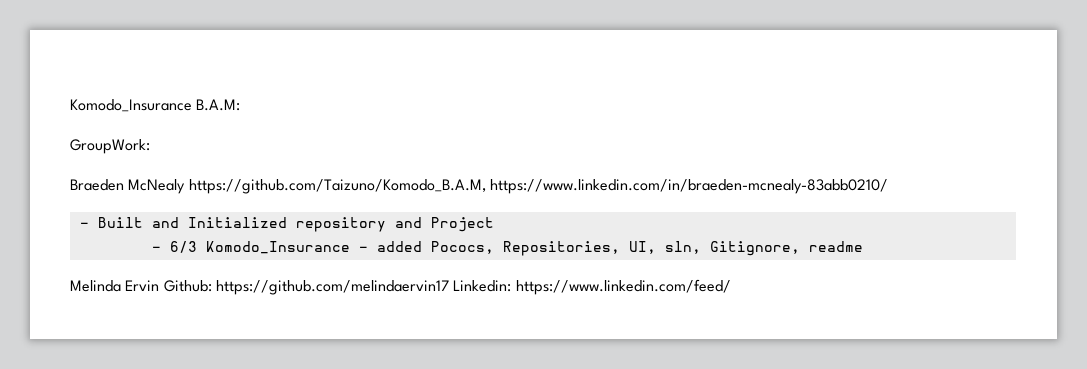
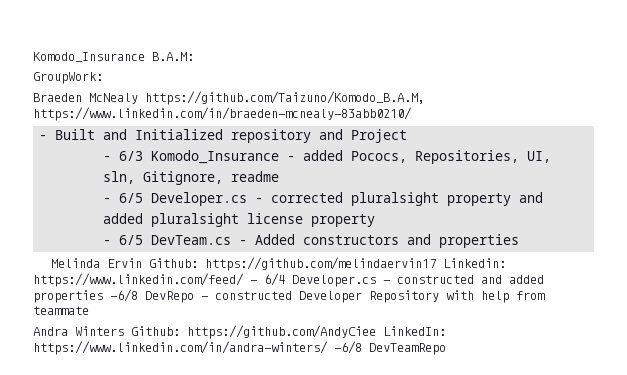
(863, 246) none -> [103,192,544,206] [103,213,376,227] [103,234,520,248] // - 6/5 Developer.cs - corrected pluralsight property and added pluralsight license property // - 6/5 DevTeam.cs - Added constructors and properties
(731, 287) none -> [250,273,544,287] [33,289,545,303] [33,306,89,315] [33,325,446,339] [33,341,446,355] - 6/4 Developer.cs - constructed and added properties -6/8 DevRepo - constructed Developer Repository with help from teammate // Andra Winters Github: https://github.com/AndyCiee LinkedIn: https://www.linkedin.com/in/andra-winters/ -6/8 DevTeamRepo

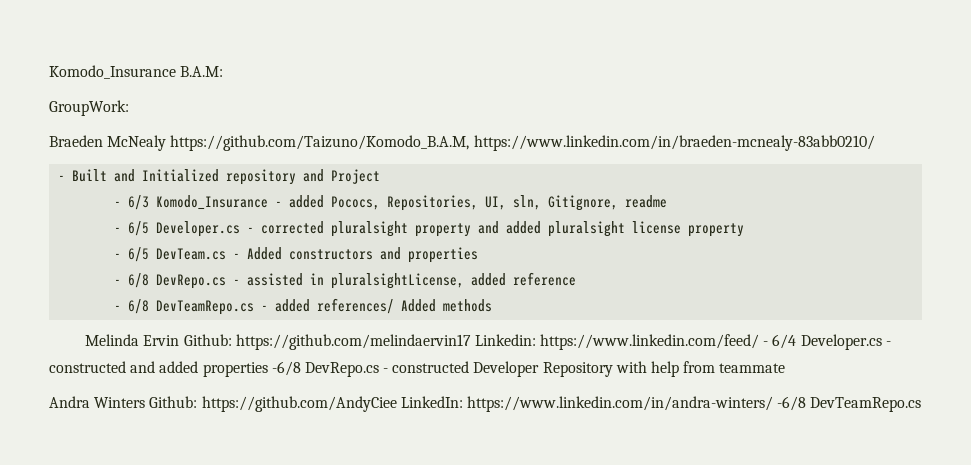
(520, 241) none -> [114,272,577,289] [114,298,493,315] // - 6/8 DevRepo.cs - assisted in pluralsightLicense, added reference // - 6/8 DevTeamRepo.cs - added references/ Added methods
[145,291,194,303] DevRepo -> [304,362,379,377] DevRepo.cs
[369,343,446,355] DevTeamRepo -> [810,397,922,412] DevTeamRepo.cs

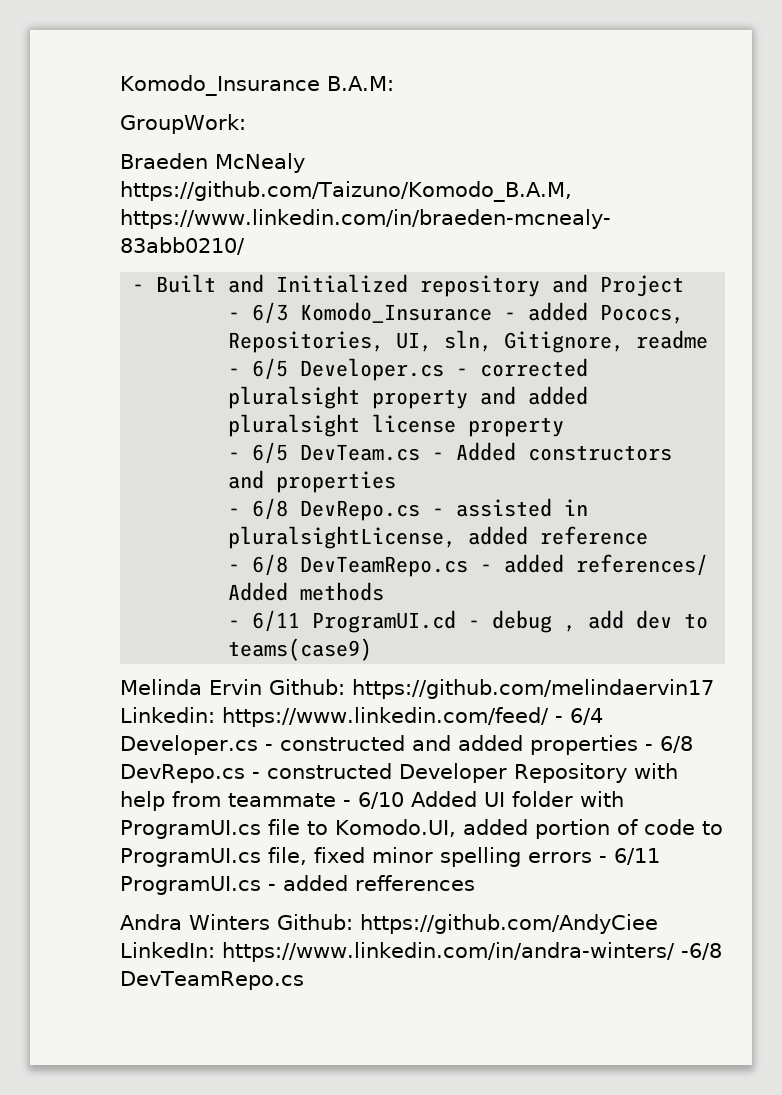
(493, 305) none -> [228,610,709,633] [228,638,373,661] // - 6/11 ProgramUI.cd - debug , add dev to teams(case9)
[271,361,301,376] -6/8 -> [644,736,693,753] - 6/8
(786, 368) none -> [343,791,624,809] [120,819,723,839] [120,847,660,867] [120,875,475,895] - 6/10 Added UI folder with ProgramUI.cs file to Komodo.UI, added portion of code to ProgramUI.cs file, fixed minor spelling errors - 6/11 ProgramUI.cs - added refferences

